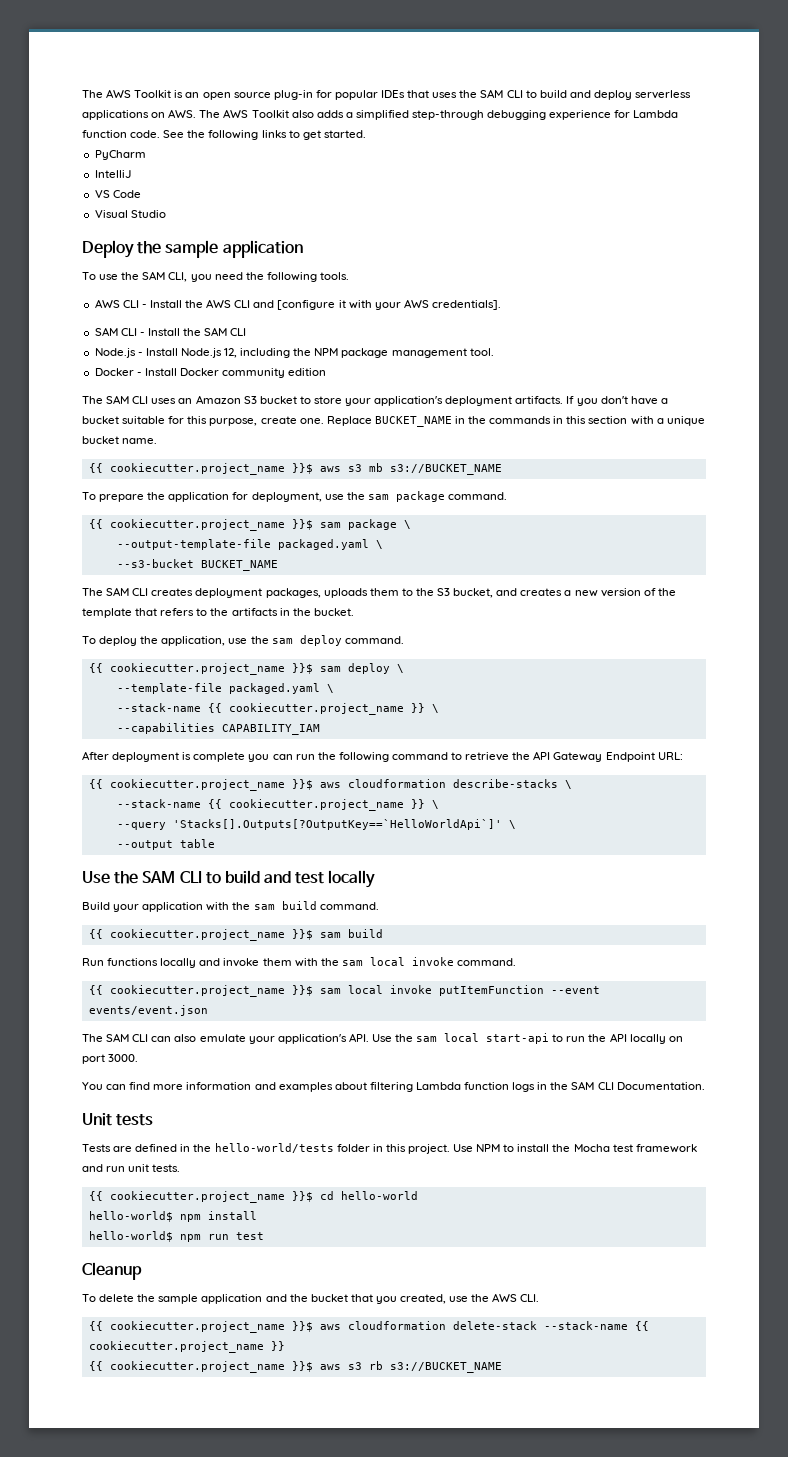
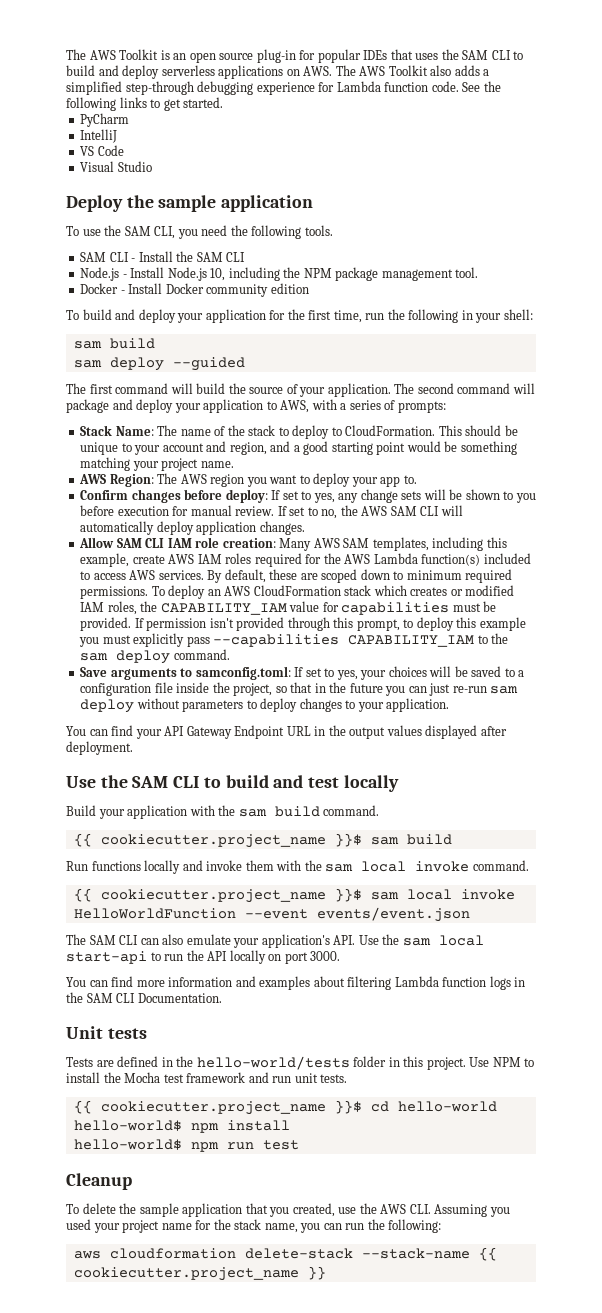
[94,299,502,310] // AWS CLI - Install the AWS CLI and [configure it with your AWS credentials]. -> (333, 230) none
[224,348,238,358] 12, -> [210,268,226,281] 10,
[82,395,668,406] [82,416,705,427] [82,436,158,444] [88,463,502,475] [82,491,507,502] [88,519,411,531] [116,539,383,550] [116,559,278,571] [82,587,676,598] [82,608,354,618] [82,635,404,646] [88,663,404,675] [116,683,334,694] [116,703,439,715] [116,723,320,735] [82,751,683,762] [88,779,572,791] [116,799,439,811] [116,819,516,830] [116,839,215,850] The SAM CLI uses an Amazon S3 bucket to store your application's deployment artifacts. If you don't have a bucket suitable for this purpose, create one. Replace BUCKET_NAME in the commands in this section with a unique bucket name. // {{ cookiecutter.project_name }}$ aws s3 mb s3://BUCKET_NAME // To prepare the application for deployment, use the sam package command. // {{ cookiecutter.project_name }}$ sam package \ // --output-template-file packaged.yaml \ // --s3-bucket BUCKET_NAME // The SAM CLI creates deployment packages, uploads them to the S3 bucket, and creates a new version of the template that refers to the artifacts in the bucket. // To deploy the application, use the sam deploy command. // {{ cookiecutter.project_name }}$ sam deploy \ // --template-file packaged.yaml \ // --stack-name {{ cookiecutter.project_name }} \ // --capabilities CAPABILITY_IAM // After deployment is complete you can run the following command to retrieve the API Gateway Endpoint URL: // {{ cookiecutter.project_name }}$ aws cloudformation describe-stacks \ // --stack-name {{ cookiecutter.project_name }} \ // --query 'Stacks[].Outputs[?OutputKey==`HelloWorldApi`]' \ // --output table -> [66,309,533,323] [73,338,155,349] [73,357,245,371] [66,383,535,397] [66,399,446,413] [80,425,518,439] [80,441,517,455] [80,457,234,471] [79,473,417,487] [80,489,536,503] [80,505,463,519] [80,521,305,535] [79,537,507,551] [80,553,531,567] [80,569,513,583] [80,585,515,599] [80,601,497,615] [80,617,526,631] [79,633,509,647] [80,649,230,664] [80,666,525,680] [80,682,519,696] [80,698,450,713] [66,725,507,739] [66,741,133,755] To build and deploy your application for the first time, run the following in your shell: // sam build // sam deploy --guided // The first command will build the source of your application. The second command will package and deploy your application to AWS, with a series of prompts: // Stack Name: The name of the stack to deploy to CloudFormation. This should be unique to your account and region, and a good starting point would be something matching your project name. // AWS Region: The AWS region you want to deploy your app to. // Confirm changes before deploy: If set to yes, any change sets will be shown to you before execution for manual review. If set to no, the AWS SAM CLI will automatically deploy application changes. // Allow SAM CLI IAM role creation: Many AWS SAM templates, including this example, create AWS IAM roles required for the AWS Lambda function(s) included to access AWS services. By default, these are scoped down to minimum required permissions. To deploy an AWS CloudFormation stack which creates or modified IAM roles, the CAPABILITY_IAM value for capabilities must be provided. If permission isn't provided through this prompt, to deploy this example you must explicitly pass --capabilities CAPABILITY_IAM to the sam deploy command. // Save arguments to samconfig.toml: If set to yes, your choices will be saved to a configuration file inside the project, so that in the future you can just re-run sam deploy without parameters to deploy changes to your application. // You can find your API Gateway Endpoint URL in the output values displayed after deployment.
[438,985,544,996] putItemFunction -> [73,908,236,919] HelloWorldFunction
[265,1294,348,1302] and the bucket -> (243, 1210) none
[88,1321,313,1333] // {{ cookiecutter.project_name }}$ -> [434,1204,510,1217] [66,1219,442,1233] Assuming you used your project name for the stack name, you can run the following: //
[88,1361,502,1373] // {{ cookiecutter.project_name }}$ aws s3 rb s3://BUCKET_NAME -> (326, 1273) none

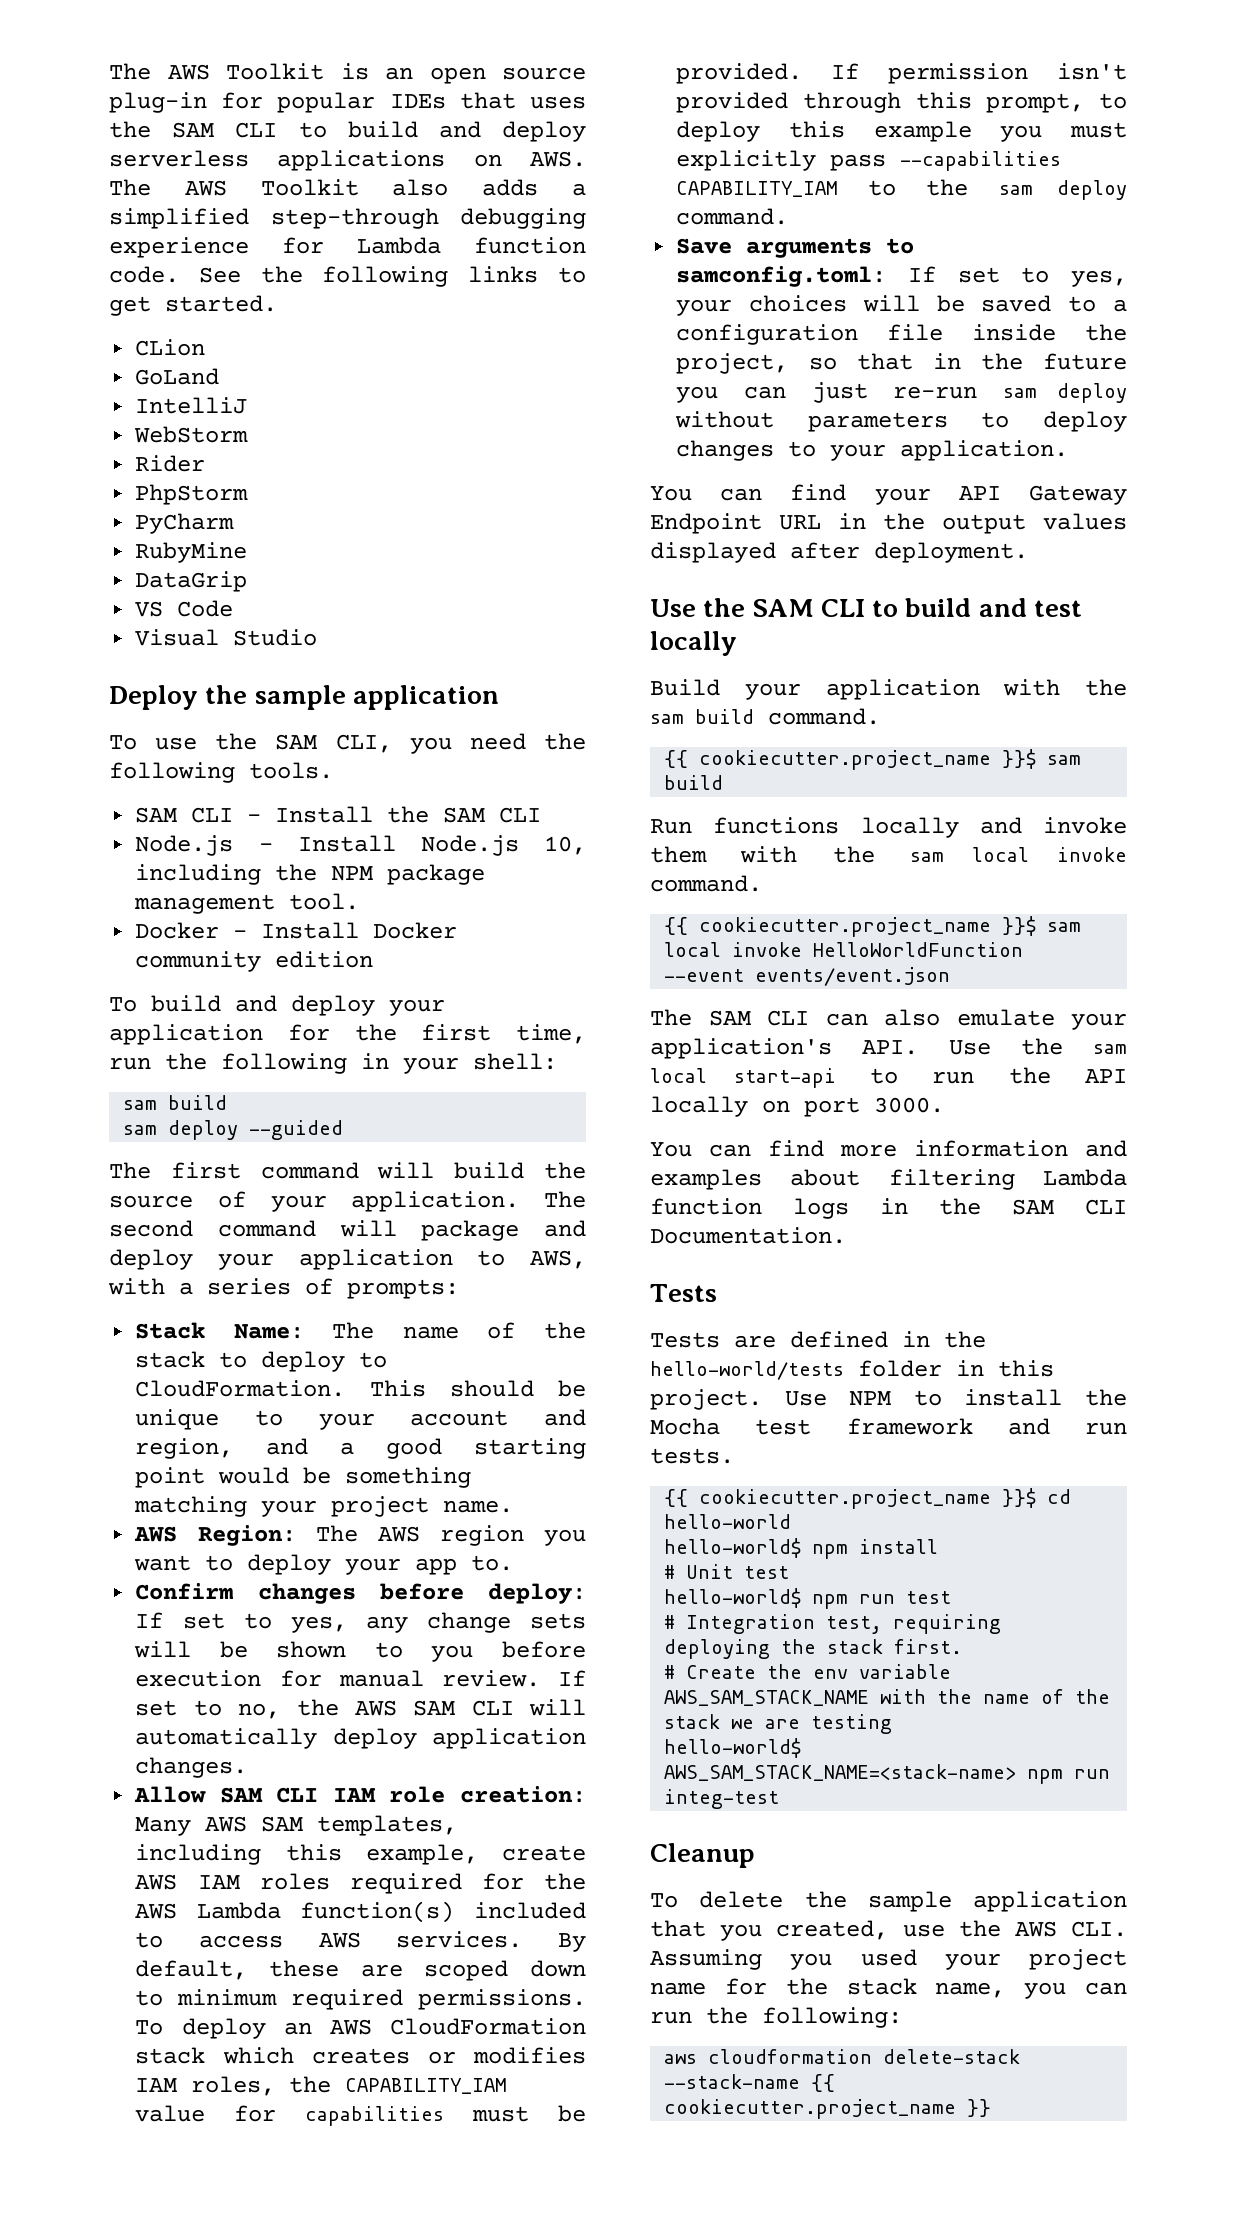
(224, 102) none -> [135,339,206,356] [135,368,220,385] [135,397,248,414] [134,426,249,443] [135,455,206,472] [135,484,249,505] // CLion // GoLand // IntelliJ // WebStorm // Rider // PhpStorm
[80,129,118,143] IntelliJ -> [135,542,248,563] [135,571,248,592] RubyMine // DataGrip
[465,585,515,596] modified -> [473,2047,586,2064] modifies
[66,1026,147,1039] Unit tests -> [650,1284,717,1302] Tests
[294,1073,318,1083] unit -> (1127, 1428) none
(290, 1125) none -> [664,1564,790,1579] // # Unit test
(299, 1145) none -> [664,1614,1002,1634] [664,1639,963,1659] [664,1664,952,1679] [664,1689,1111,1706] [664,1714,893,1734] [664,1738,802,1758] [664,1764,1111,1784] [664,1789,780,1809] // # Integration test, requiring deploying the stack first. // # Create the env variable AWS_SAM_STACK_NAME with the name of the stack we are testing // hello-world$ AWS_SAM_STACK_NAME=<stack-name> npm run integ-test

